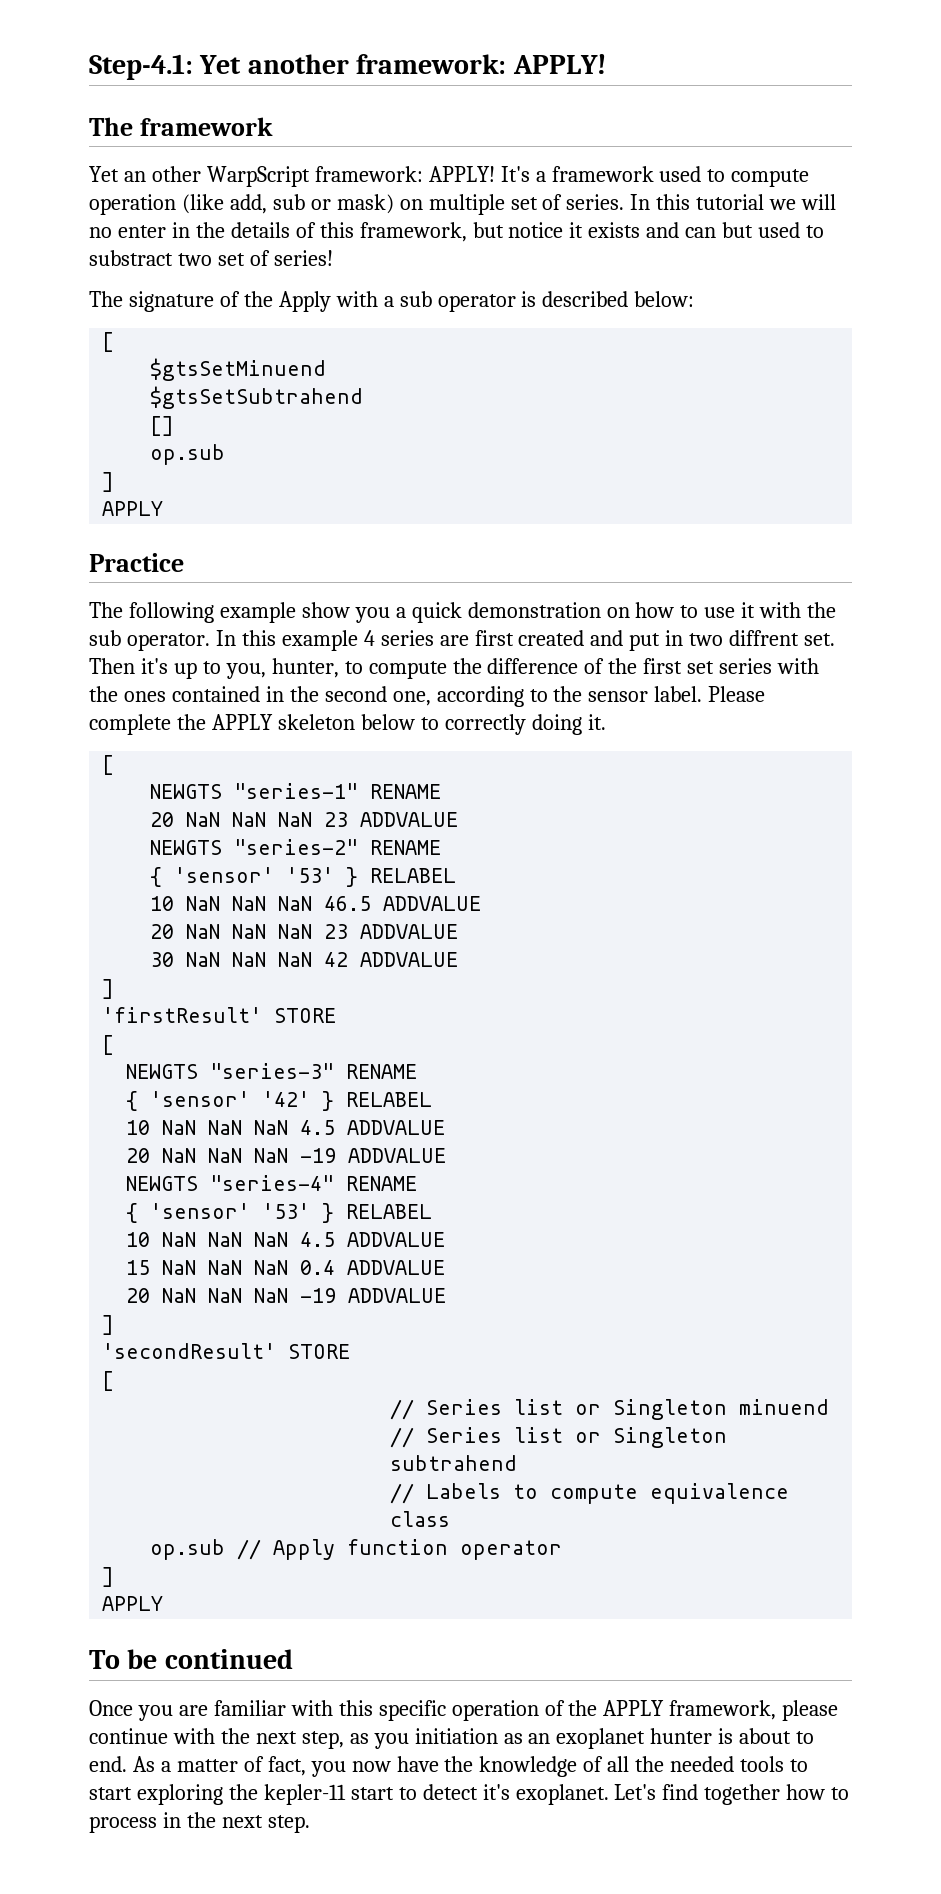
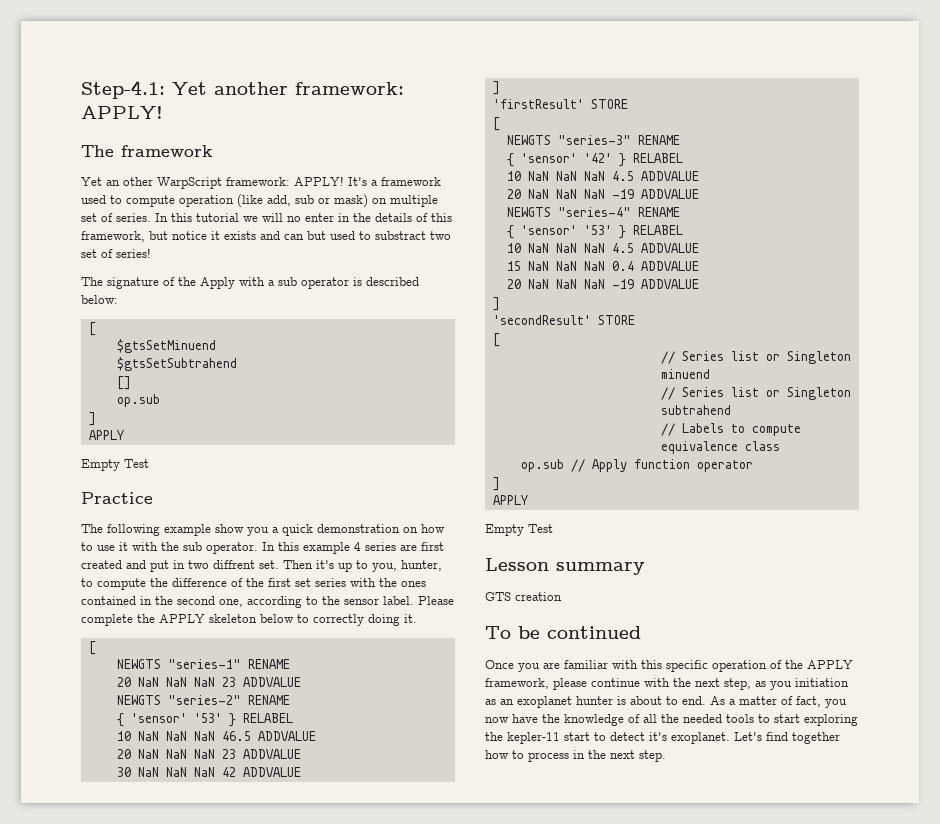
(164, 508) none -> [81,459,149,471] // Empty Test
(164, 1603) none -> [485,524,553,536] [485,558,645,575] [485,592,562,601] // Empty Test // Lesson summary // GTS creation

